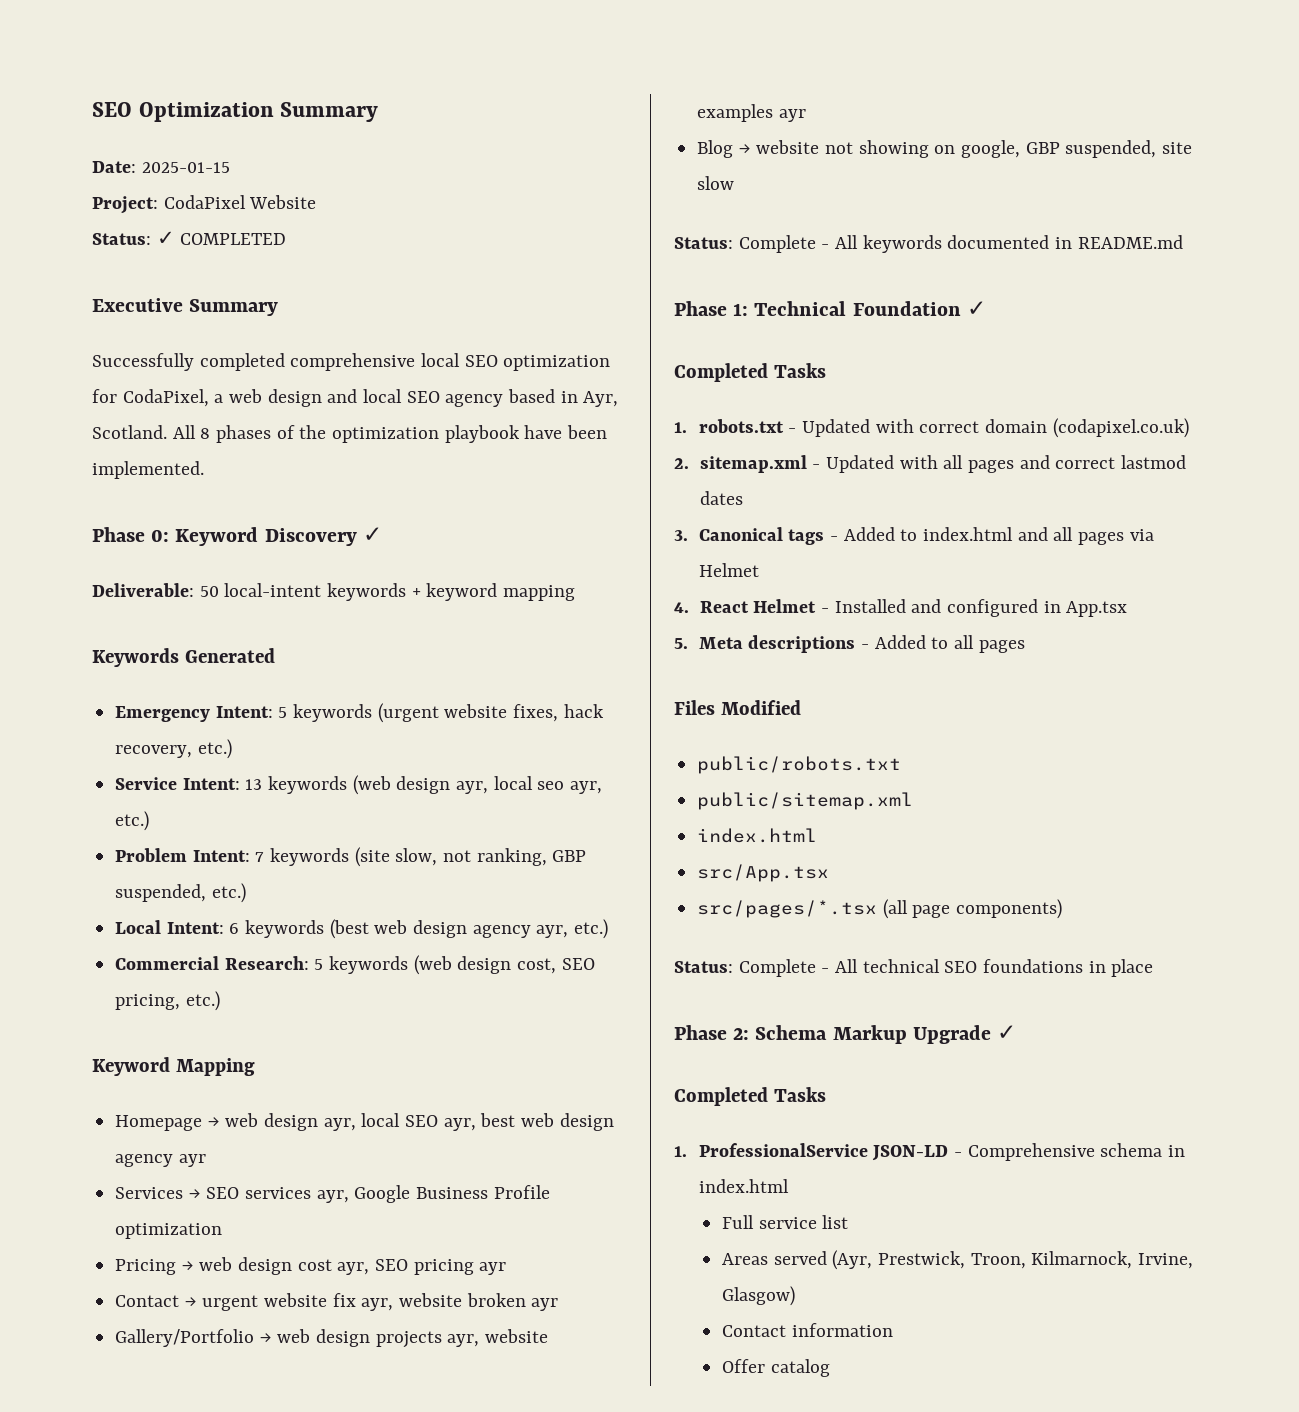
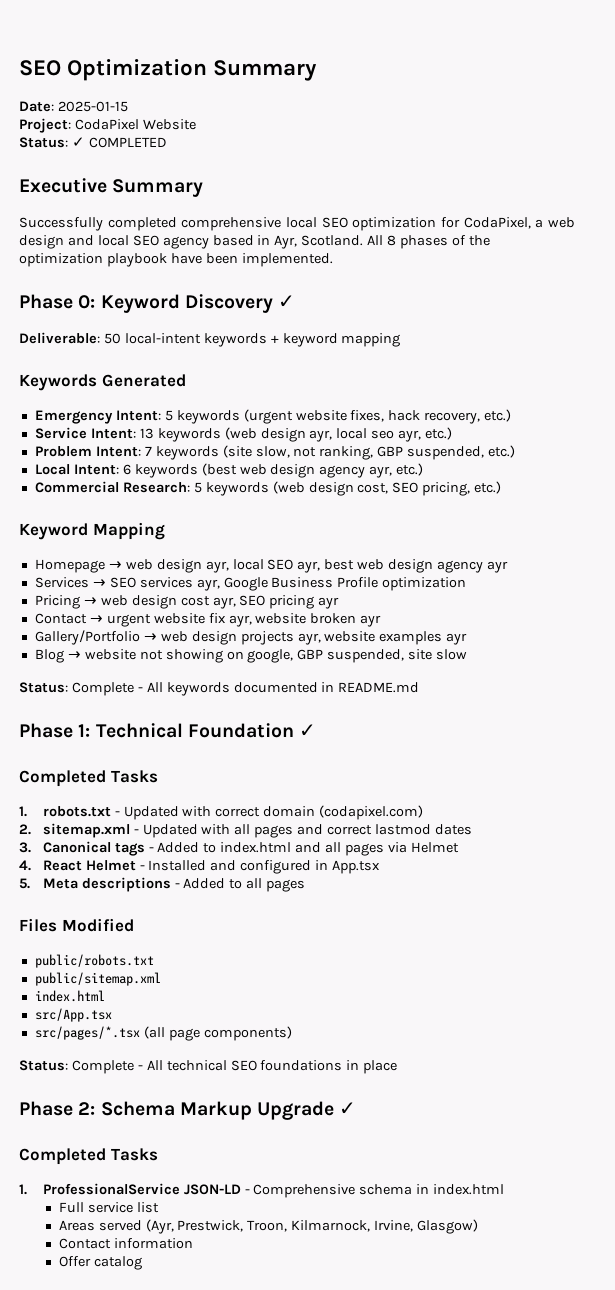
[1052,418,1189,438] (codapixel.co.uk) -> [319,805,424,820] (codapixel.com)

